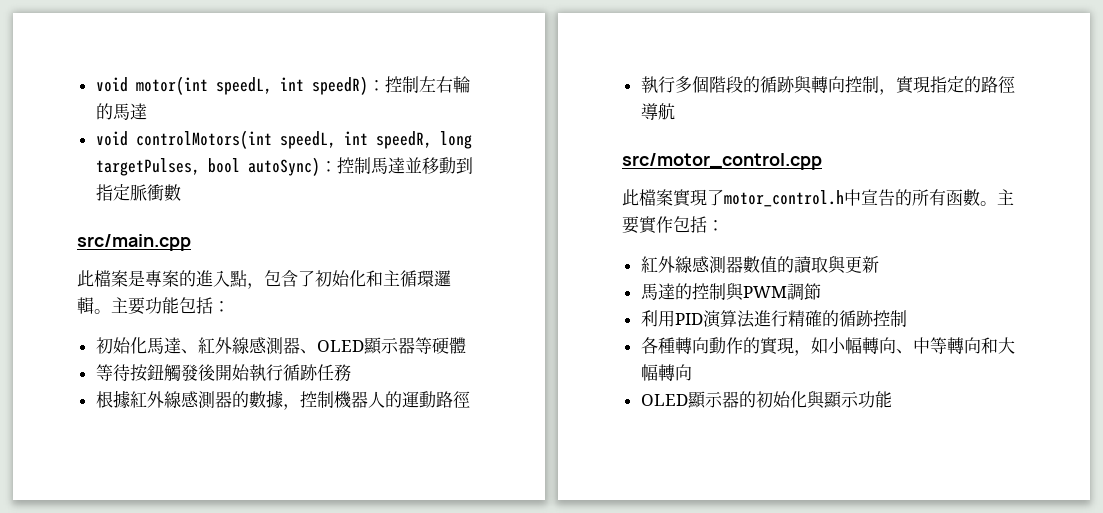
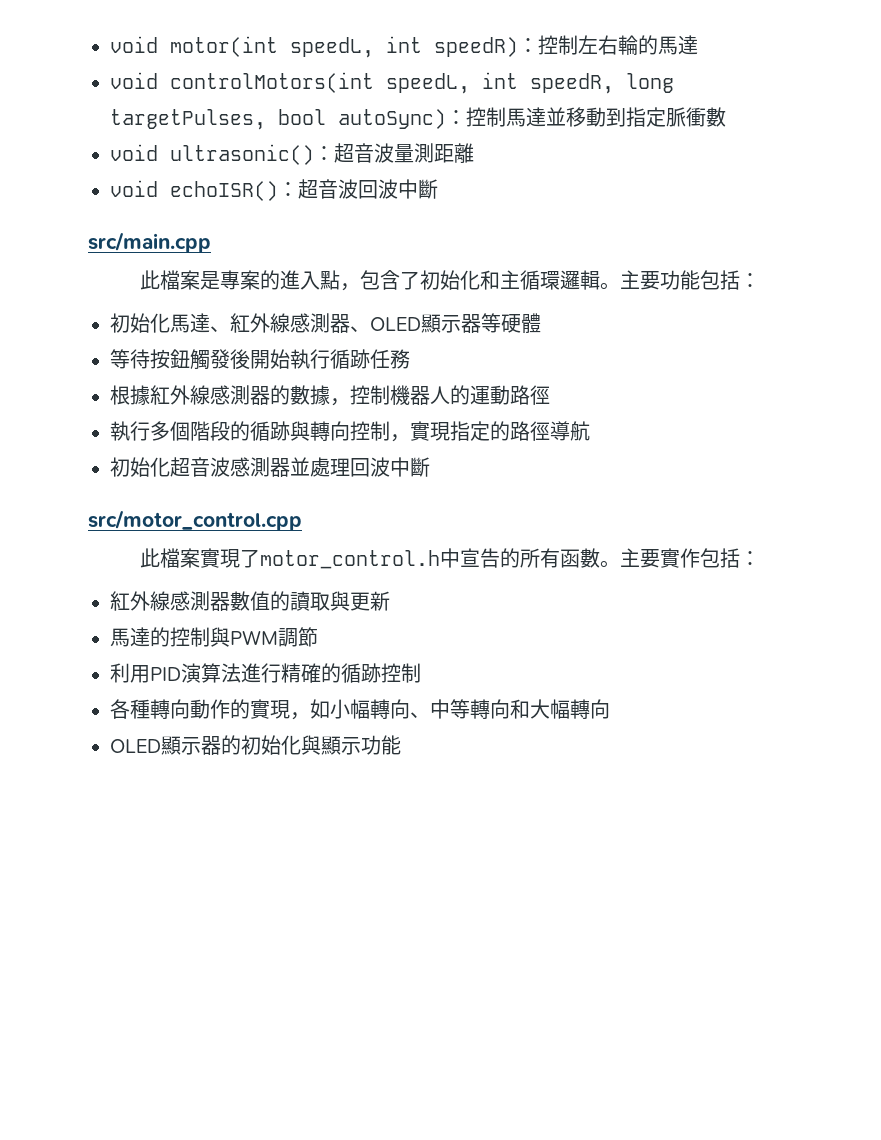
(181, 192) none -> [110,143,474,165] [110,179,438,201] // void ultrasonic()：超音波量測距離 // void echoISR()：超音波回波中斷
(675, 111) none -> [110,457,430,477] // 初始化超音波感測器並處理回波中斷

